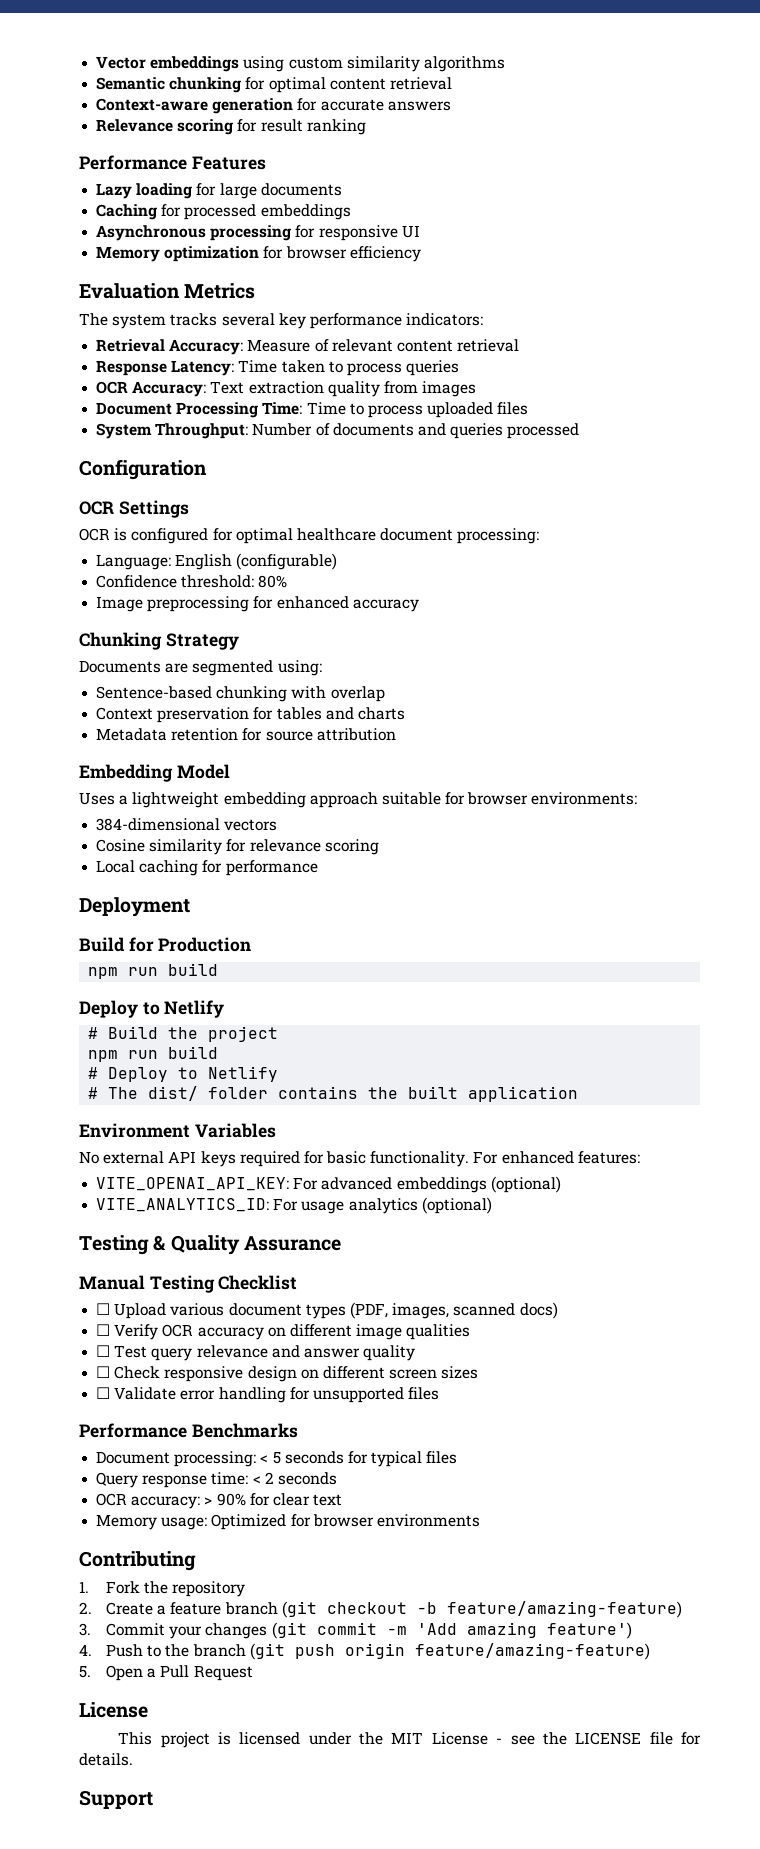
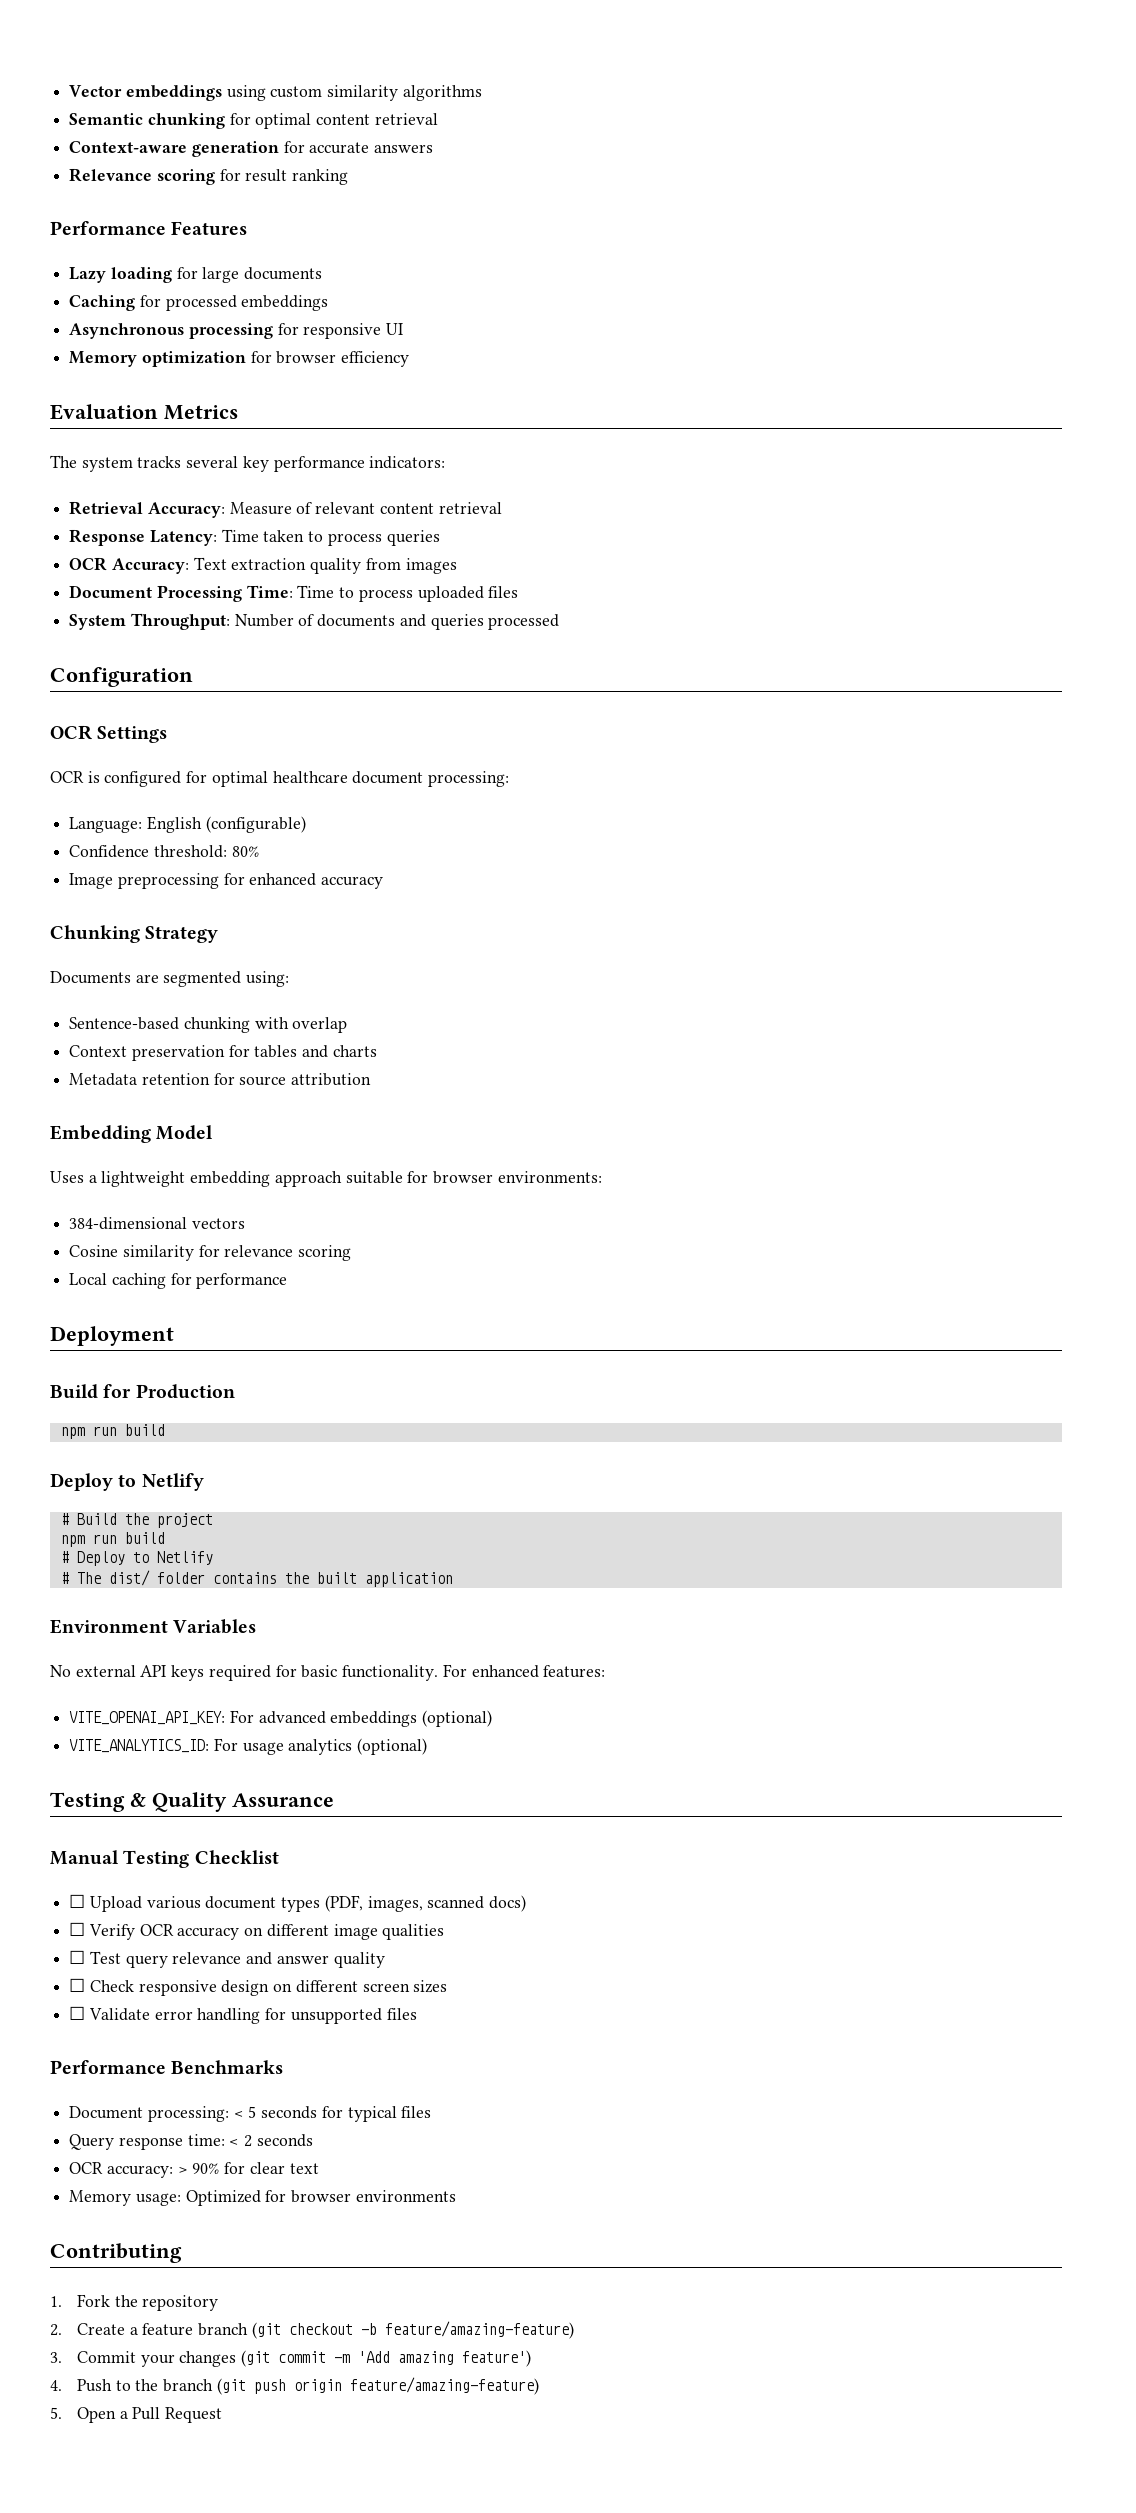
[79,1702,148,1718] [118,1732,701,1748] [79,1753,133,1766] [79,1790,153,1809] // License // This project is licensed under the MIT License - see the LICENSE file for details. // Support -> (223, 2415) none

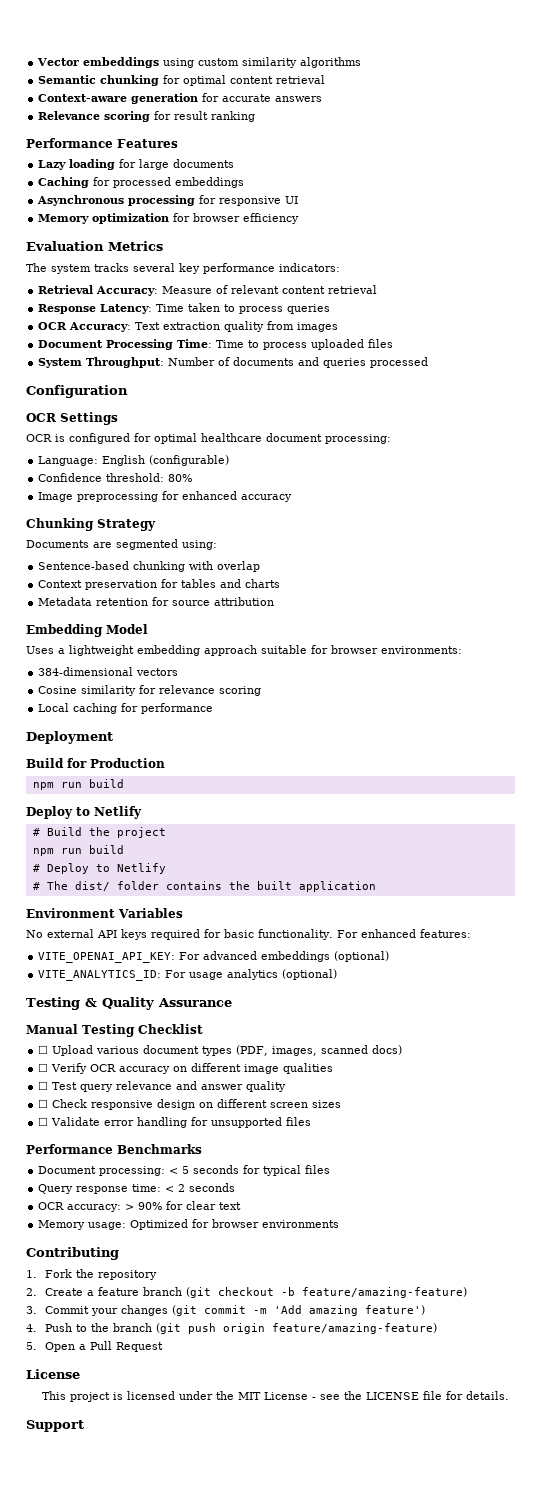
(223, 2415) none -> [26,1369,80,1379] [42,1391,510,1402] [26,1420,84,1432] // License // This project is licensed under the MIT License - see the LICENSE file for details. // Support

